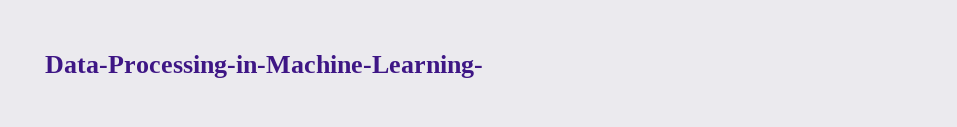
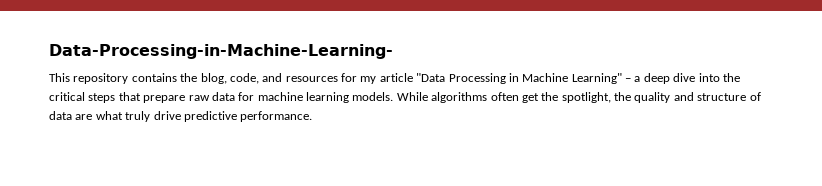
(483, 66) none -> [49,73,740,84] [49,92,761,103] [49,111,313,122] // This repository contains the blog, code, and resources for my article "Data Processing in Machine Learning" – a deep dive into the critical steps that prepare raw data for machine learning models. While algorithms often get the spotlight, the quality and structure of data are what truly drive predictive performance.

